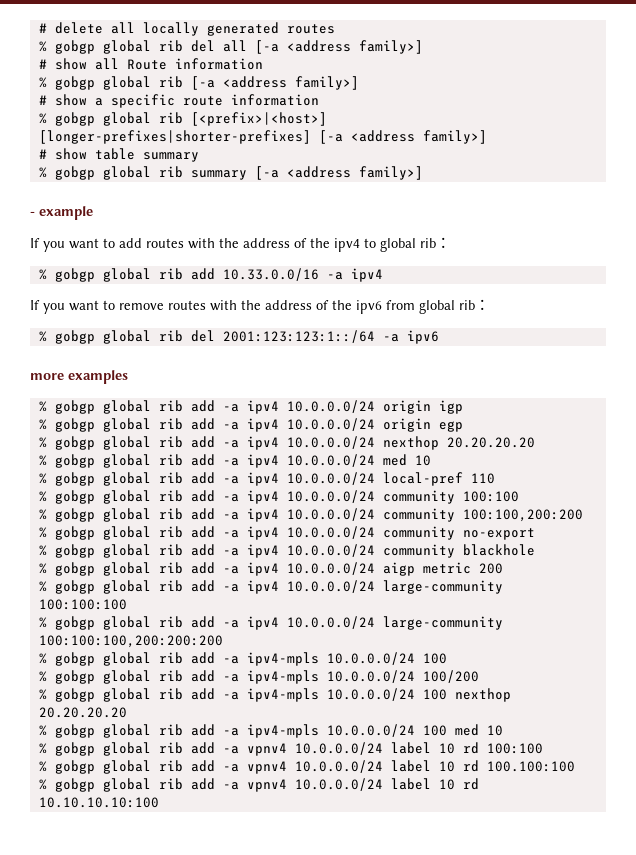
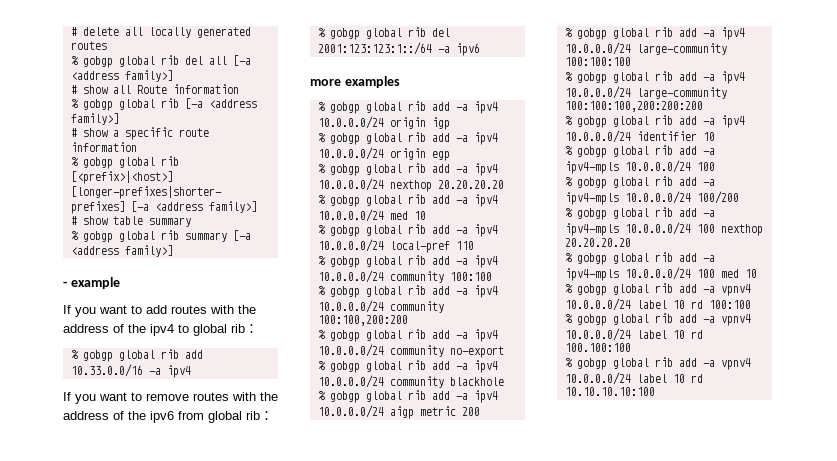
(223, 641) none -> [564,115,745,128] [564,130,715,143] // % gobgp global rib add -a ipv4 10.0.0.0/24 identifier 10

